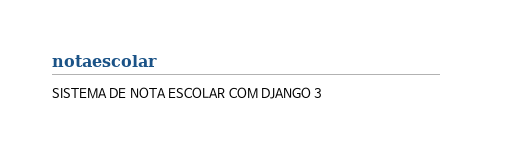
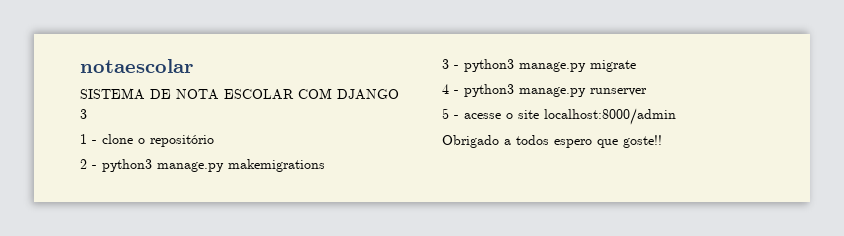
(323, 93) none -> [80,134,214,147] [80,159,325,172] [442,59,636,72] [442,84,647,97] [442,108,676,125] [442,135,662,148] // 1 - clone o repositório // 2 - python3 manage.py makemigrations // 3 - python3 manage.py migrate // 4 - python3 manage.py runserver // 5 - acesse o site localhost:8000/admin // Obrigado a todos espero que goste!!

